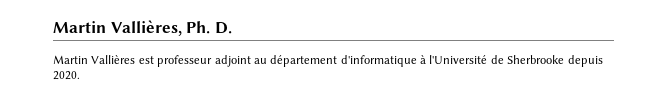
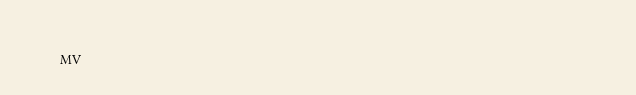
[53,20,232,36] [53,55,603,67] [53,71,80,80] Martin Vallières, Ph. D. // Martin Vallières est professeur adjoint au département d'informatique à l'Université de Sherbrooke depuis 2020. -> [60,55,82,64] MV

